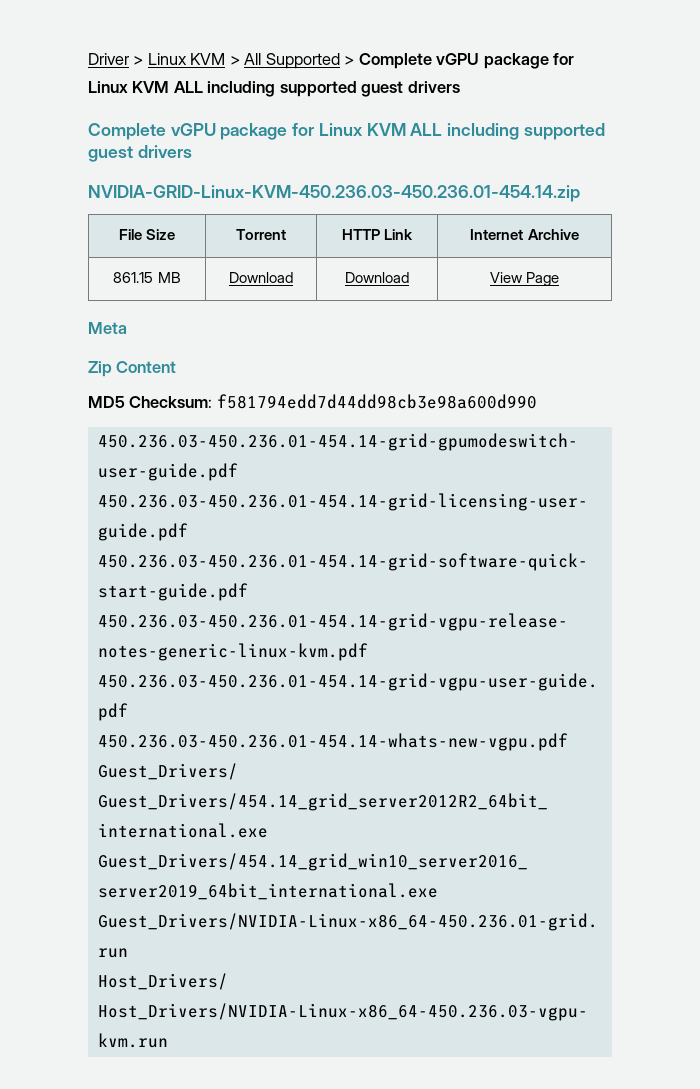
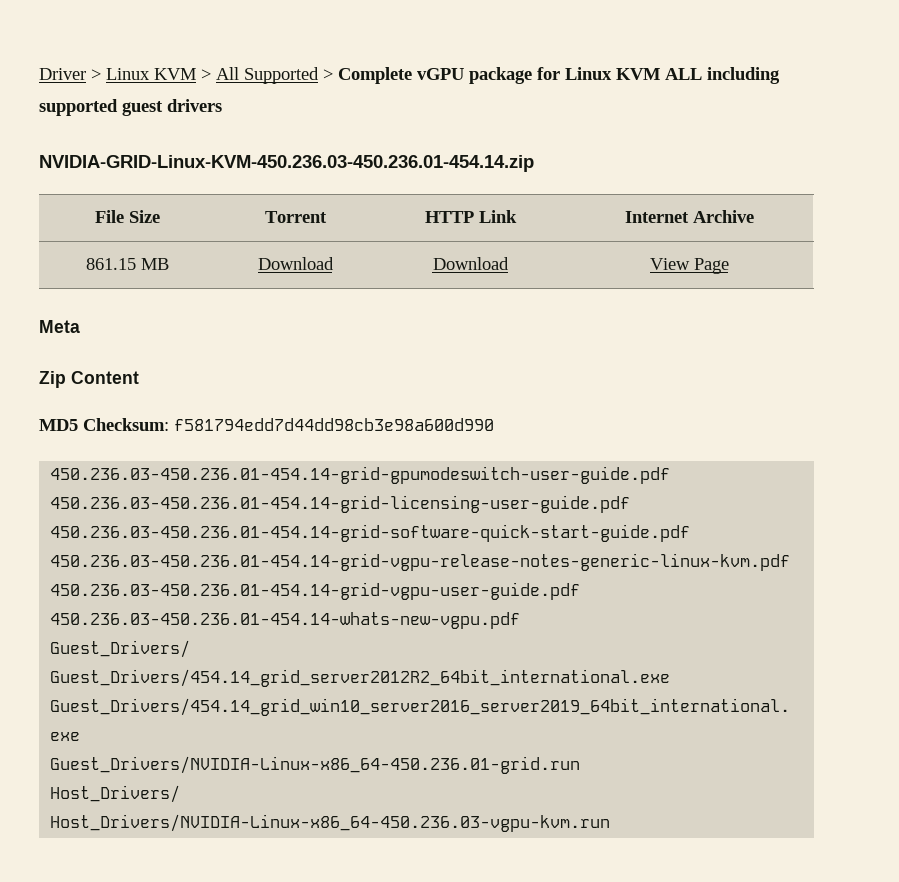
[88,123,605,140] [88,145,192,162] // Complete vGPU package for Linux KVM ALL including supported guest drivers -> (222, 105) none

